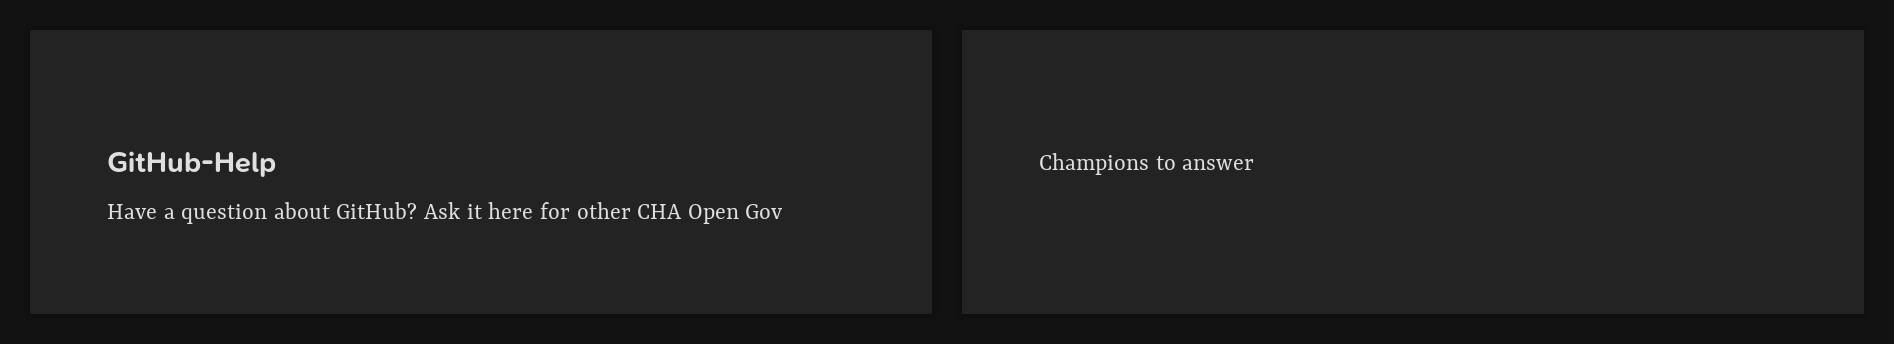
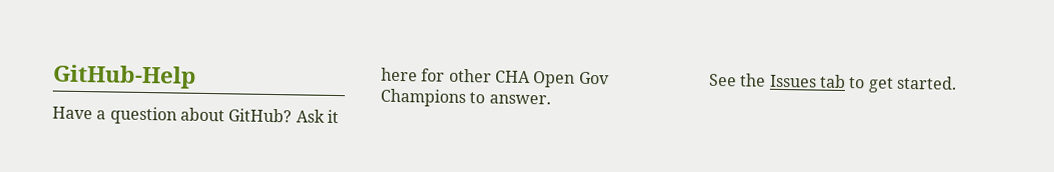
[1182,159,1255,170] answer -> [488,94,551,105] [709,73,957,93] answer. // See the Issues tab to get started.

